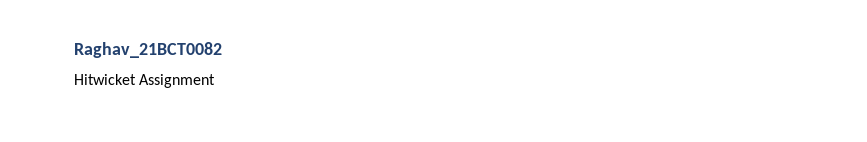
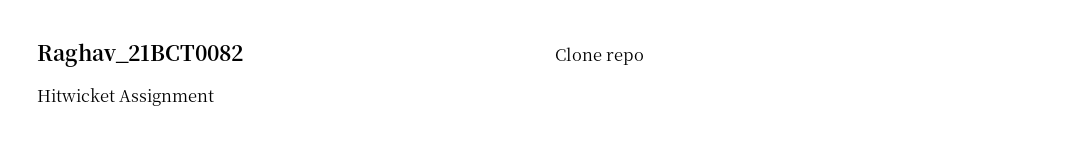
(216, 81) none -> [555,47,645,65] // Clone repo

